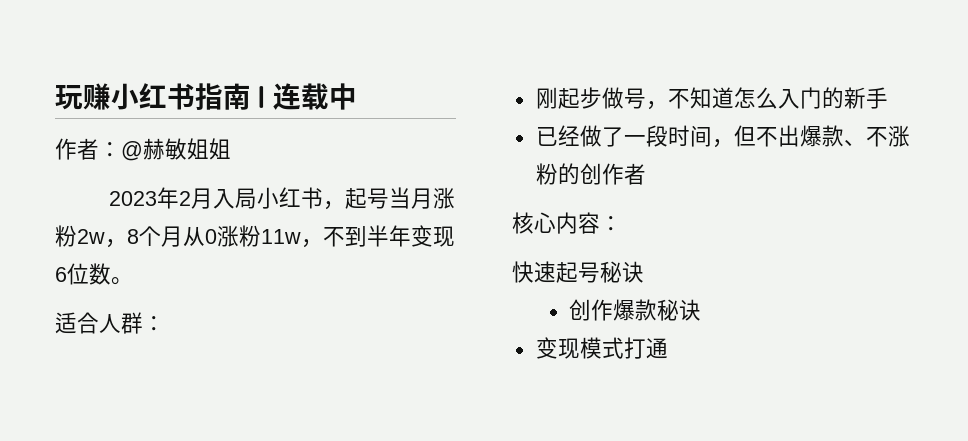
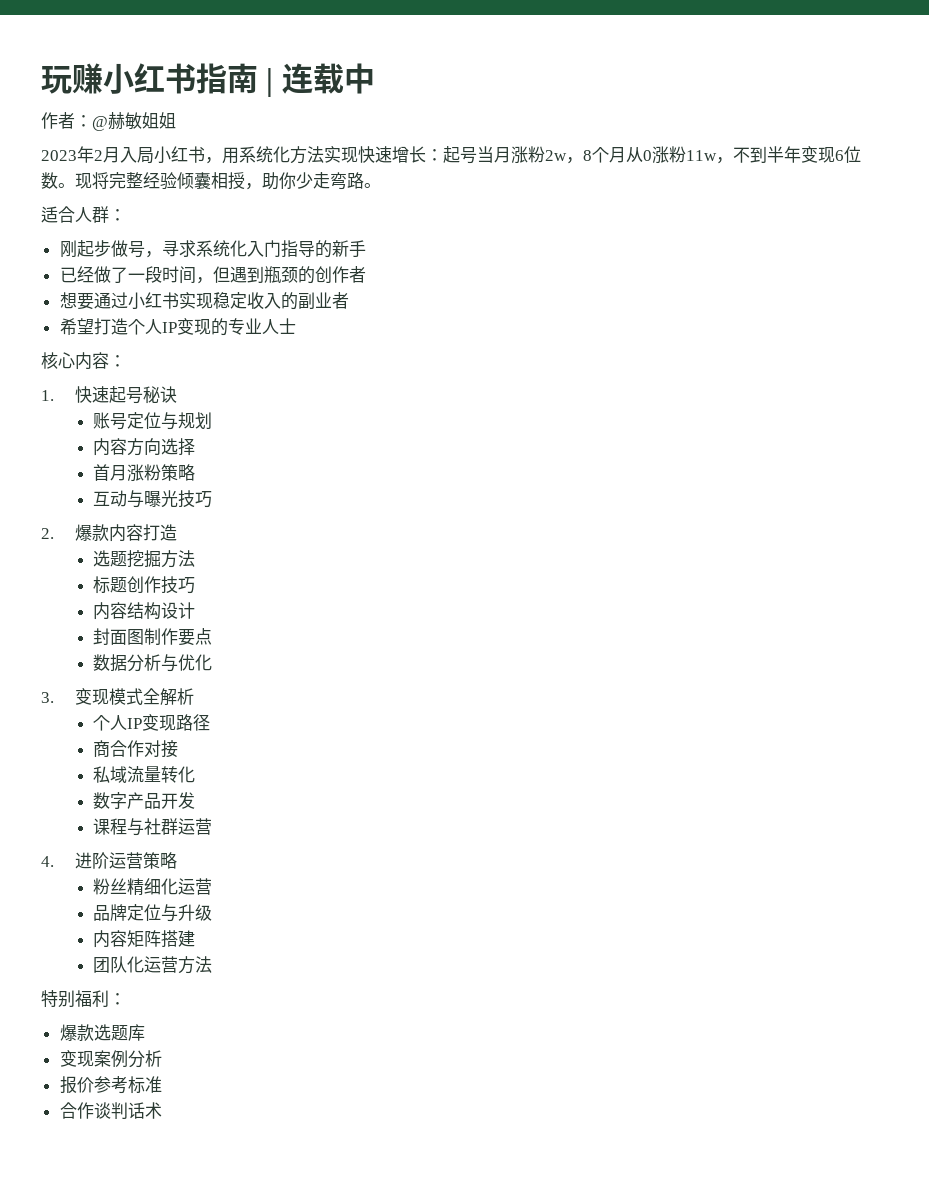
(345, 205) none -> [222,146,443,164] 用系统化方法实现快速增长：
(133, 281) none -> [75,172,381,190] 现将完整经验倾囊相授，助你少走弯路。
[667,87,822,109] 不知道怎么入门 -> [161,240,315,258] 寻求系统化入门指导
[755,125,910,147] [535,163,646,185] 不出爆款、不涨粉的创作者 -> [229,266,366,284] [59,292,349,310] [59,318,296,336] 遇到瓶颈的创作者 // 想要通过小红书实现稳定收入的副业者 // 希望打造个人IP变现的专业人士
(622, 223) none -> [41,390,54,401] 1.
[569,299,702,321] [535,337,668,359] 创作爆款秘诀 // 变现模式打通 -> [93,412,213,430] [93,438,196,456] [93,464,196,482] [93,490,213,508] [41,524,177,542] [93,550,196,568] [93,576,196,594] [93,602,196,620] [93,628,213,646] [93,654,213,672] [41,688,194,706] [93,714,211,731] [93,740,179,758] [93,766,196,783] [93,792,196,809] [93,818,213,836] [41,852,177,869] [93,878,213,895] [93,904,213,922] [93,930,196,948] [93,956,213,974] [41,990,126,1008] [59,1024,145,1041] [59,1050,162,1068] [59,1076,162,1094] [59,1102,162,1119] 账号定位与规划 // 内容方向选择 // 首月涨粉策略 // 互动与曝光技巧 // 2.爆款内容打造 // 选题挖掘方法 // 标题创作技巧 // 内容结构设计 // 封面图制作要点 // 数据分析与优化 // 3.变现模式全解析 // 个人IP变现路径 // 商合作对接 // 私域流量转化 // 数字产品开发 // 课程与社群运营 // 4.进阶运营策略 // 粉丝精细化运营 // 品牌定位与升级 // 内容矩阵搭建 // 团队化运营方法 // 特别福利： // 爆款选题库 // 变现案例分析 // 报价参考标准 // 合作谈判话术

